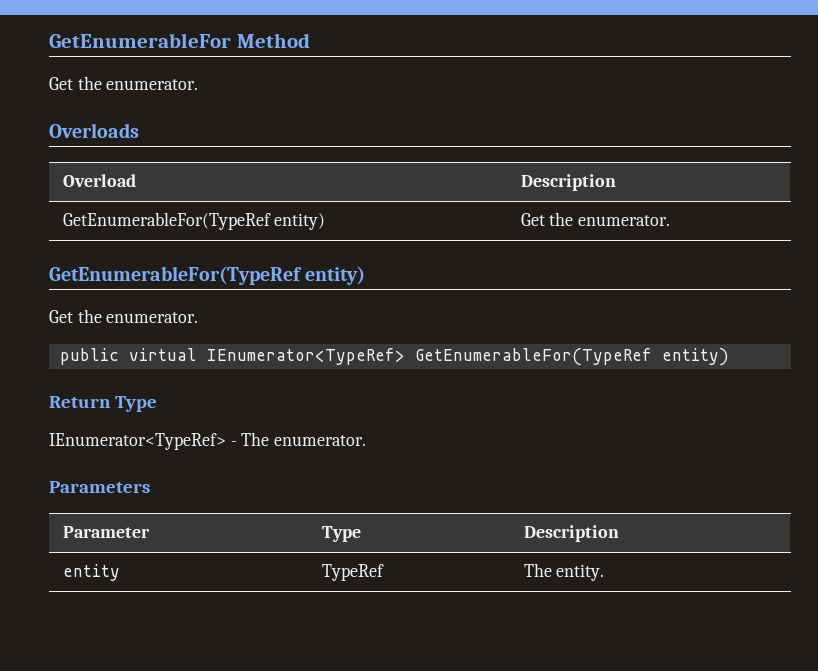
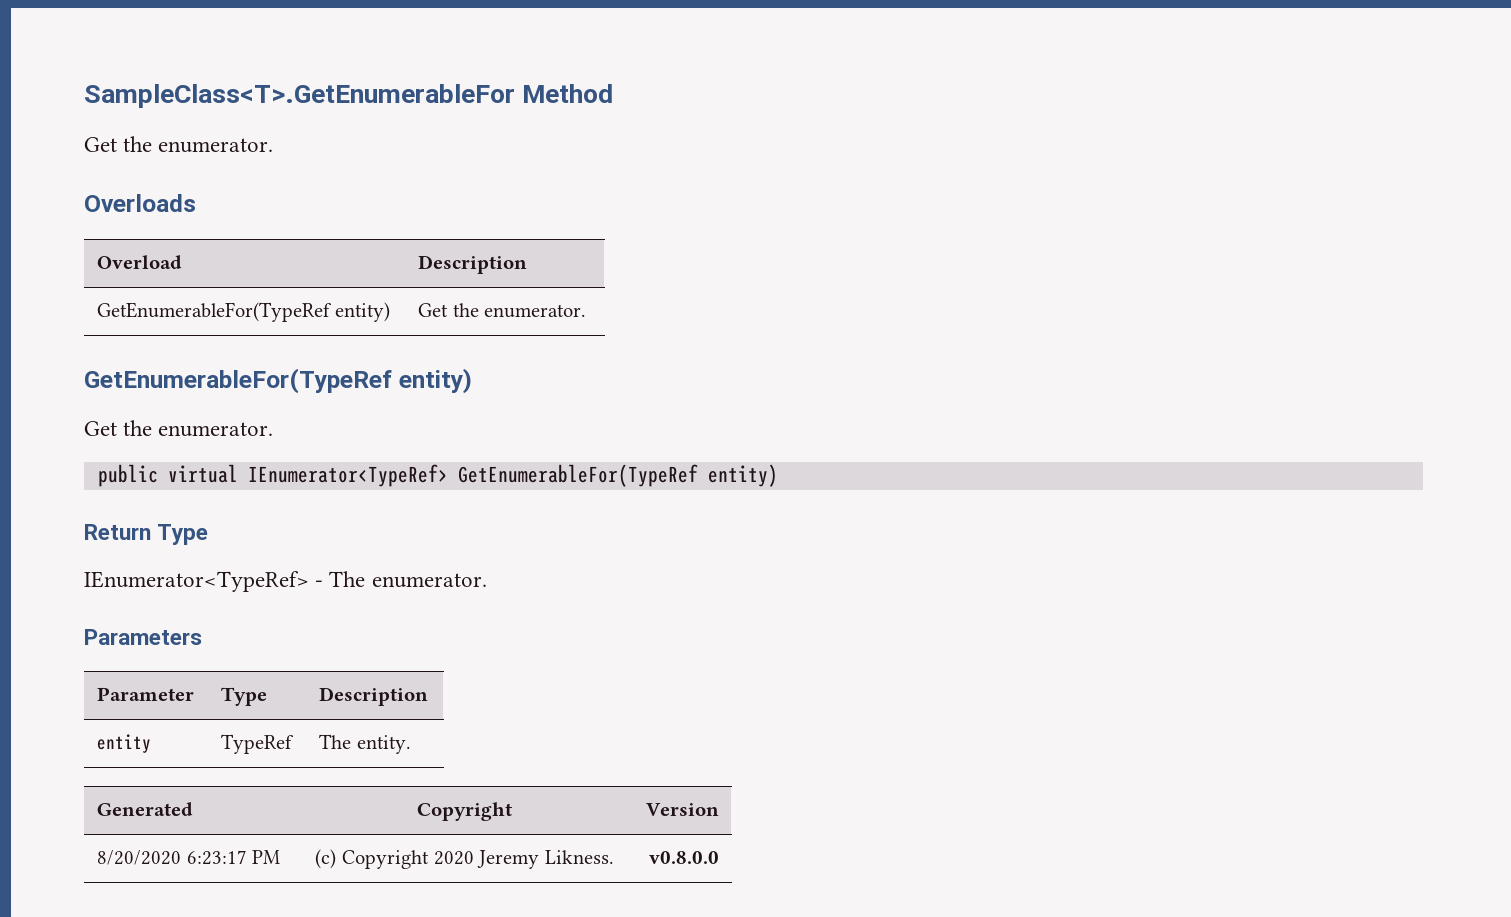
[49,33,231,48] GetEnumerableFor -> [84,84,515,108] SampleClass<T>.GetEnumerableFor
(605, 572) none -> [97,802,194,816] [416,802,512,821] [645,803,719,816] [97,850,281,865] [315,849,614,869] [648,851,719,864] // Generated | Copyright | Version // 8/20/2020 6:23:17 PM | (c) Copyright 2020 Jeremy Likness. | v0.8.0.0

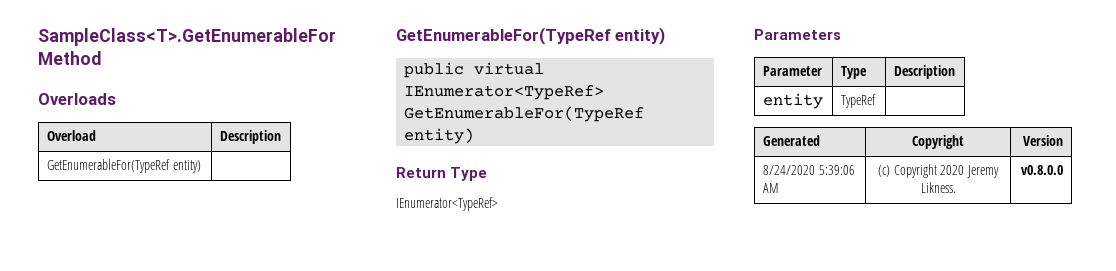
[84,136,274,153] // Get the enumerator. -> (101, 58) none
[418,303,587,318] [84,368,472,394] [84,420,274,437] Get the enumerator. // GetEnumerableFor(TypeRef entity) // Get the enumerator. -> [396,27,666,45] // GetEnumerableFor(TypeRef entity)
[315,571,487,588] - The enumerator. -> (498, 204) none
[319,734,411,754] The entity. -> (876, 101) none
[97,850,281,865] 8/20/2020 6:23:17 PM -> [762,165,855,175] [762,183,779,193] 8/24/2020 5:39:06 AM

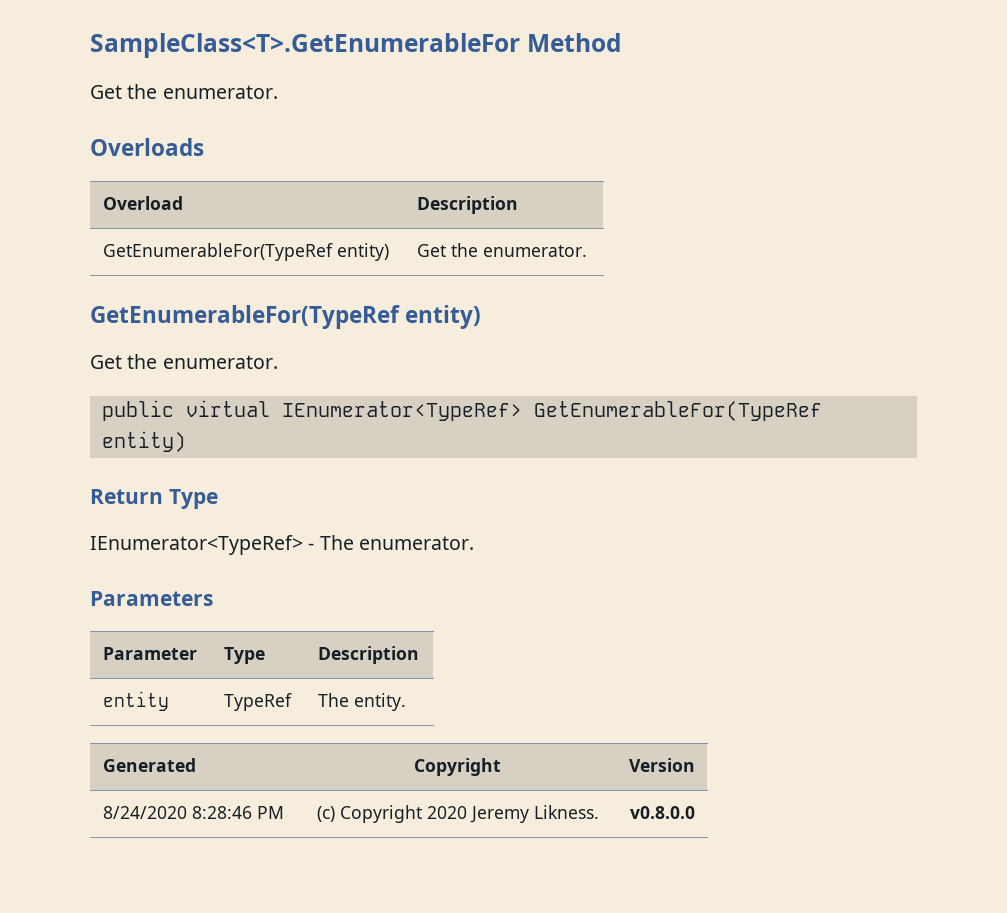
(101, 58) none -> [90,84,278,99] // Get the enumerator.
[396,27,666,45] // GetEnumerableFor(TypeRef entity) -> [417,243,588,257] [90,305,482,329] [90,354,278,369] Get the enumerator. // GetEnumerableFor(TypeRef entity) // Get the enumerator.
(498, 204) none -> [308,535,474,550] - The enumerator.
(876, 101) none -> [318,693,407,711] The entity.
[818,165,855,175] [762,183,779,193] 5:39:06 AM -> [192,806,285,819] 8:28:46 PM

